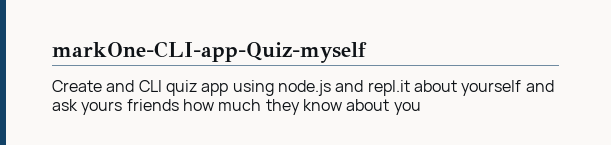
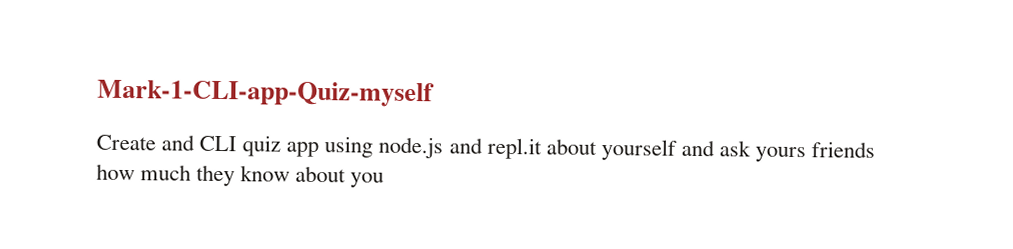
[52,41,367,63] markOne-CLI-app-Quiz-myself -> [97,79,435,108] Mark-1-CLI-app-Quiz-myself

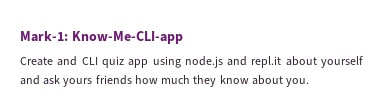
[97,79,435,108] Mark-1-CLI-app-Quiz-myself -> [20,31,183,44] Mark-1: Know-Me-CLI-app
[350,172,385,188] you -> [286,78,310,87] you.

